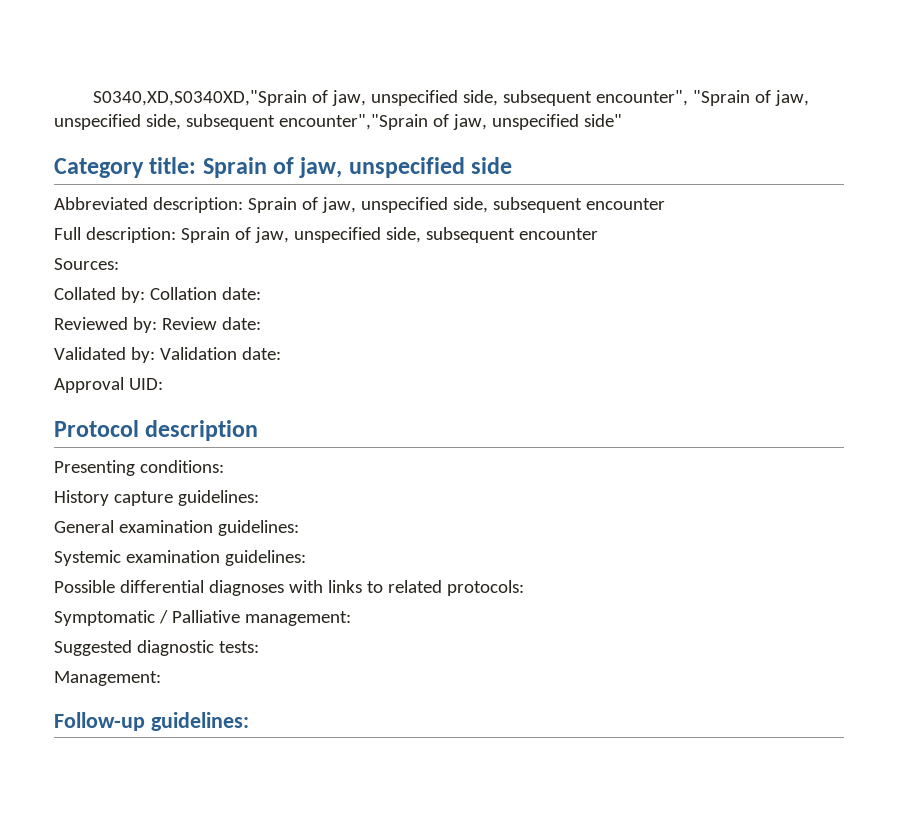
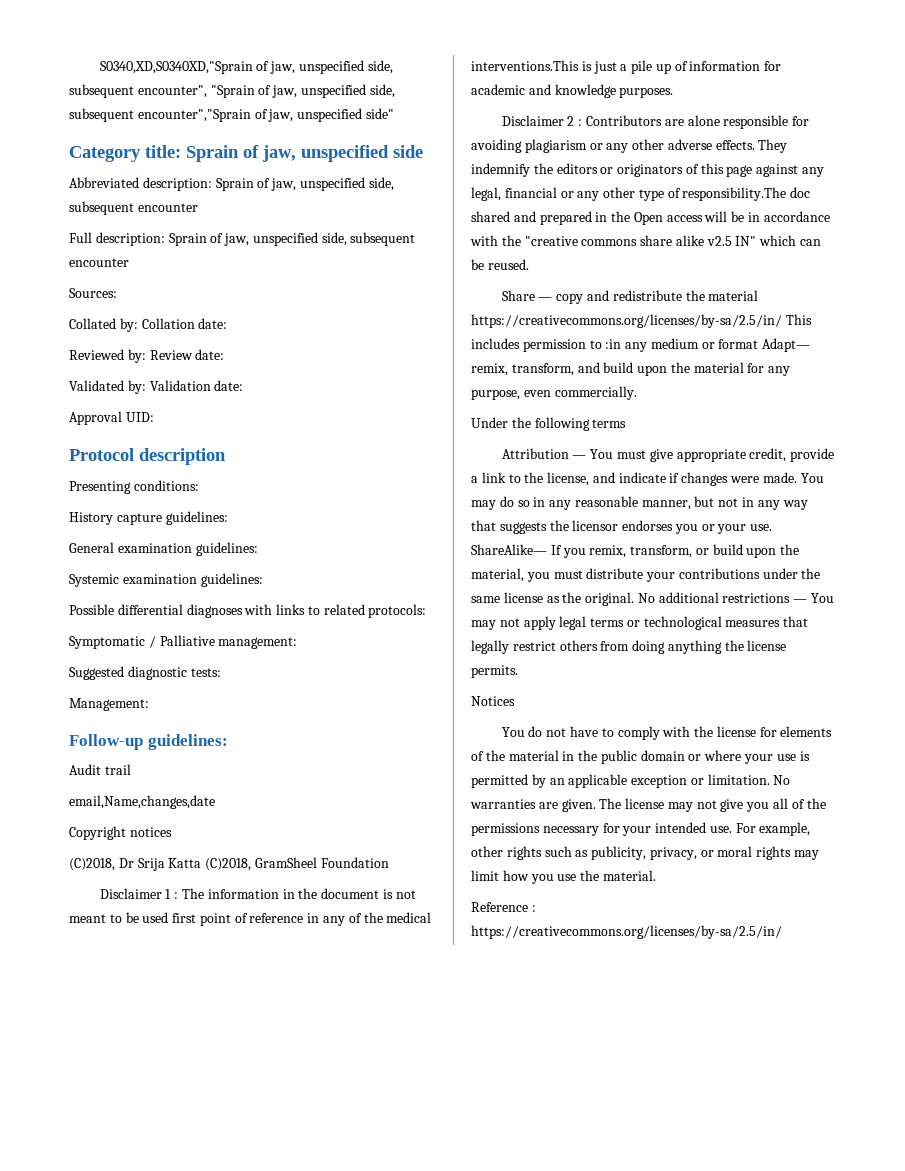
(249, 721) none -> [69,764,131,775] [69,795,215,809] [69,826,172,840] [69,857,389,871] [99,888,416,899] [69,912,432,926] [471,60,782,74] [471,84,674,98] [501,115,810,129] [471,139,788,153] [471,163,825,177] [471,187,811,201] [471,211,830,225] [470,235,822,246] [471,259,529,270] [501,290,759,304] [471,314,812,328] [471,338,811,352] [471,362,791,376] [471,386,637,400] [471,417,627,431] [501,448,835,462] [471,472,824,486] [471,496,808,510] [471,520,773,534] [471,544,800,558] [471,568,821,582] [471,592,835,606] [471,616,809,630] [471,640,787,654] [471,665,518,678] [471,696,515,706] [501,726,833,740] [471,750,810,764] [471,774,791,788] [470,798,826,812] [471,822,811,836] [471,846,820,860] [471,870,656,884] [471,902,536,912] [471,925,782,939] // Audit trail // email,Name,changes,date // Copyright notices // (C)2018, Dr Srija Katta (C)2018, GramSheel Foundation // Disclaimer 1 : The information in the document is not meant to be used first point of reference in any of the medical interventions.This is just a pile up of information for academic and knowledge purposes. // Disclaimer 2 : Contributors are alone responsible for avoiding plagiarism or any other adverse effects. They indemnify the editors or originators of this page against any legal, financial or any other type of responsibility.The doc shared and prepared in the Open access will be in accordance with the "creative commons share alike v2.5 IN" which can be reused. // Share — copy and redistribute the material https://creativecommons.org/licenses/by-sa/2.5/in/ This includes permission to :in any medium or format Adapt— remix, transform, and build upon the material for any purpose, even commercially. // Under the following terms // Attribution — You must give appropriate credit, provide a link to the license, and indicate if changes were made. You may do so in any reasonable manner, but not in any way that suggests the licensor endorses you or your use. ShareAlike— If you remix, transform, or build upon the material, you must distribute your contributions under the same license as the original. No additional restrictions — You may not apply legal terms or technological measures that legally restrict others from doing anything the license permits. // Notices // You do not have to comply with the license for elements of the material in the public domain or where your use is permitted by an applicable exception or limitation. No warranties are given. The license may not give you all of the permissions necessary for your intended use. For example, other rights such as publicity, privacy, or moral rights may limit how you use the material. // Reference : https://creativecommons.org/licenses/by-sa/2.5/in/

